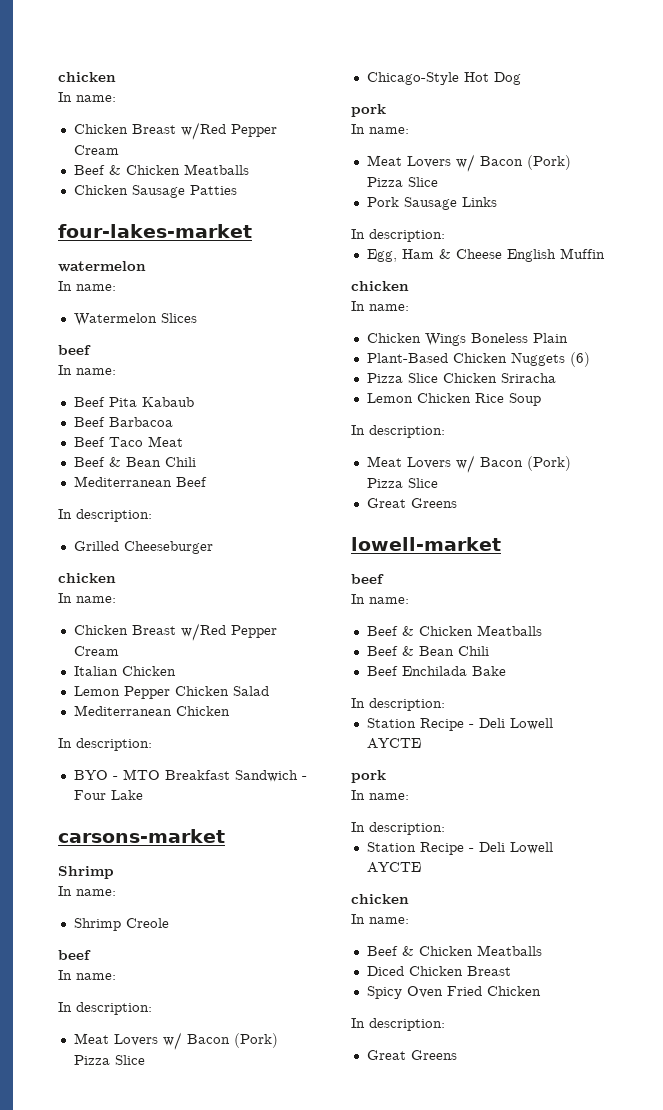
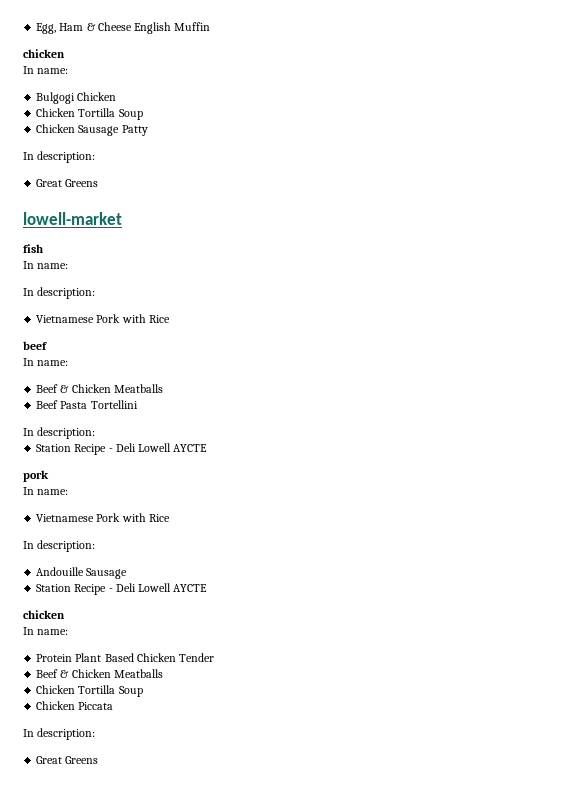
[58,72,116,82] [58,92,116,102] [73,122,277,140] [73,145,119,155] [73,164,249,175] [73,185,237,198] [58,224,252,238] [58,261,146,272] [58,281,116,291] [73,313,197,326] [58,345,91,355] [58,365,116,375] [73,397,194,407] [73,417,173,427] [73,436,183,447] [73,457,196,467] [73,476,207,487] [58,509,152,522] [73,541,213,554] [58,573,116,583] [58,593,116,603] [73,623,277,641] [73,646,119,656] [73,666,176,676] [73,686,269,699] [73,705,230,716] [58,738,152,751] [73,769,307,782] [73,790,143,800] [58,829,225,843] [58,866,114,879] [58,886,116,896] [73,918,169,931] [58,950,91,960] [58,970,116,980] [58,1002,152,1015] [73,1032,278,1050] [73,1055,145,1065] [366,72,521,85] [351,104,386,117] [351,124,409,134] [366,154,571,172] [366,177,438,187] [366,197,497,210] [351,229,445,242] chicken // In name: // Chicken Breast w/Red Pepper Cream // Beef & Chicken Meatballs // Chicken Sausage Patties // four-lakes-market // watermelon // In name: // Watermelon Slices // beef // In name: // Beef Pita Kabaub // Beef Barbacoa // Beef Taco Meat // Beef & Bean Chili // Mediterranean Beef // In description: // Grilled Cheeseburger // chicken // In name: // Chicken Breast w/Red Pepper Cream // Italian Chicken // Lemon Pepper Chicken Salad // Mediterranean Chicken // In description: // BYO - MTO Breakfast Sandwich - Four Lake // carsons-market // Shrimp // In name: // Shrimp Creole // beef // In name: // In description: // Meat Lovers w/ Bacon (Pork) Pizza Slice // Chicago-Style Hot Dog // pork // In name: // Meat Lovers w/ Bacon (Pork) Pizza Slice // Pork Sausage Links // In description: // -> (36, 28) none
[366,333,568,346] [366,352,590,367] [366,373,556,383] [366,393,541,406] [351,425,445,438] [366,455,571,473] [366,478,438,488] [366,498,457,508] [351,537,501,551] Chicken Wings Boneless Plain // Plant-Based Chicken Nuggets (6) // Pizza Slice Chicken Sriracha // Lemon Chicken Rice Soup // In description: // Meat Lovers w/ Bacon (Pork) Pizza Slice // Great Greens // lowell-market -> [36,92,117,104] [36,108,143,120] [36,124,148,136] [23,151,96,163] [36,179,99,187] [23,212,122,225] [23,244,43,253] [23,261,69,269] [23,287,96,299] [36,314,170,323] Bulgogi Chicken // Chicken Tortilla Soup // Chicken Sausage Patty // In description: // Great Greens // lowell-market // fish // In name: // In description: // Vietnamese Pork with Rice
[401,646,489,656] [366,666,506,676] & Bean Chili // Beef Enchilada Bake -> [60,400,138,409] Pasta Tortellini
[351,822,445,835] // In description: -> [36,513,170,522] [23,540,96,552] [36,567,128,579] // Vietnamese Pork with Rice // In description: // Andouille Sausage
[366,945,542,956] [366,966,511,976] [366,986,541,999] // Beef & Chicken Meatballs // Diced Chicken Breast // Spicy Oven Fried Chicken -> [36,653,215,662] [36,669,163,678] [36,685,143,697] [36,701,114,710] // Protein Plant Based Chicken Tender // Beef & Chicken Meatballs // Chicken Tortilla Soup // Chicken Piccata

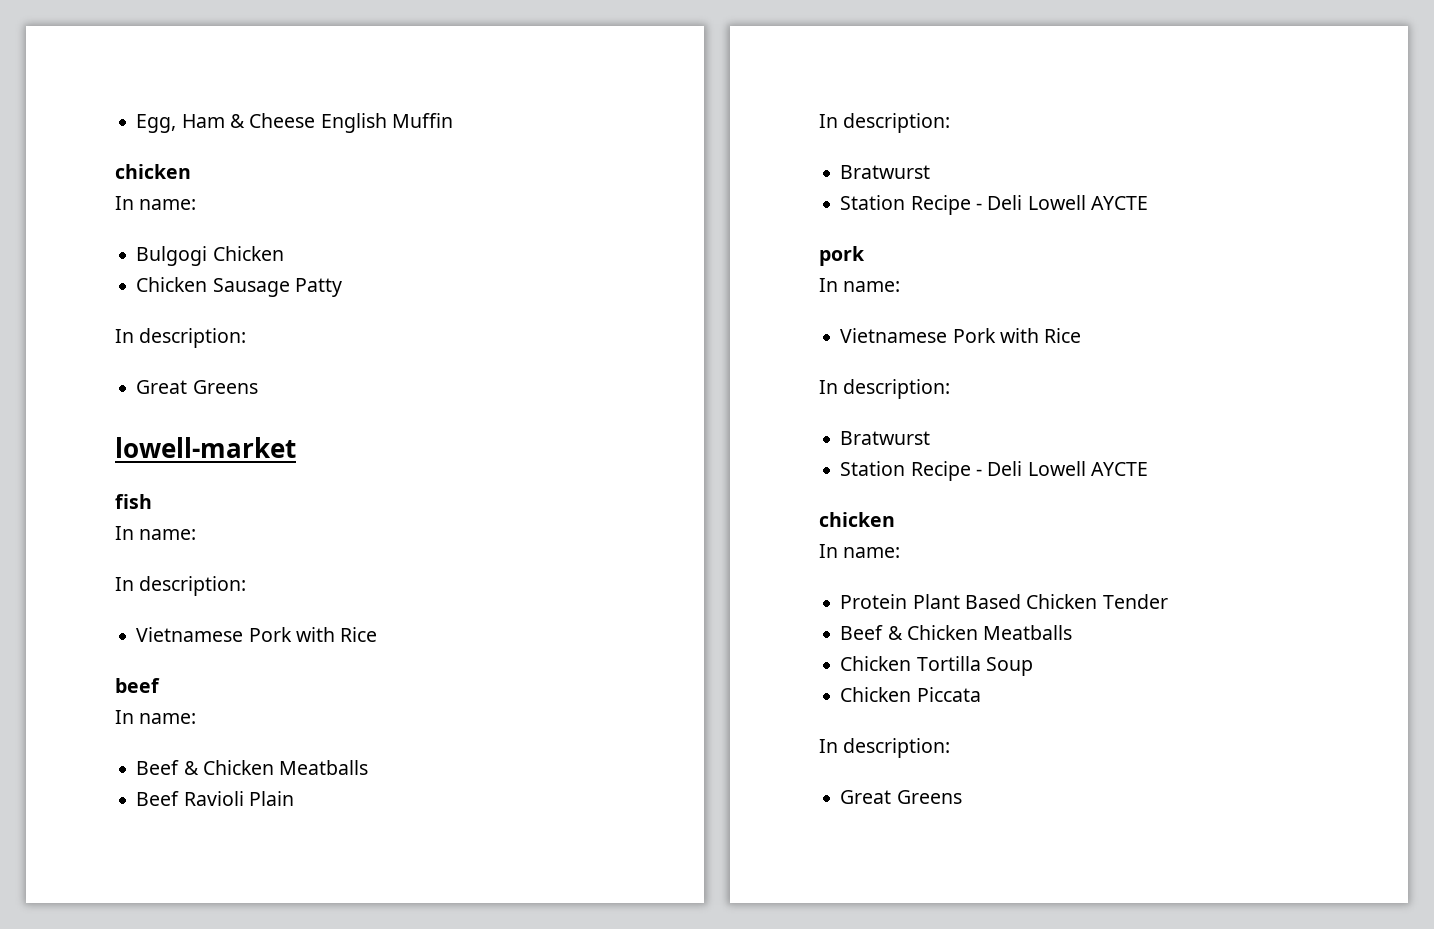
[36,108,143,120] // Chicken Tortilla Soup -> (284, 253) none
[60,400,138,409] [23,427,96,439] Pasta Tortellini // In description: -> [183,791,294,806] [819,113,951,133] [840,165,931,179] Ravioli Plain // In description: // Bratwurst
[36,567,128,579] Andouille Sausage -> [840,431,931,445] Bratwurst

